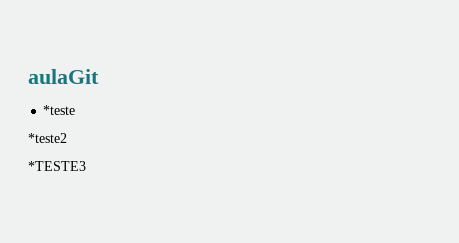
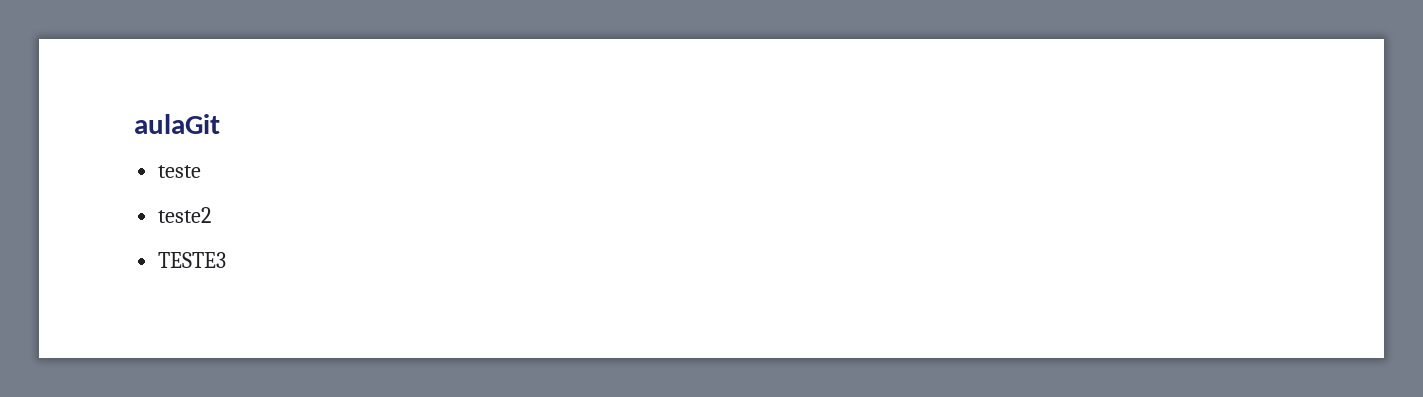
[43,105,76,115] [28,133,67,143] [28,161,86,171] *teste // *teste2 // *TESTE3 -> [158,165,202,178] [158,207,212,223] [158,252,227,268] teste // teste2 // TESTE3

